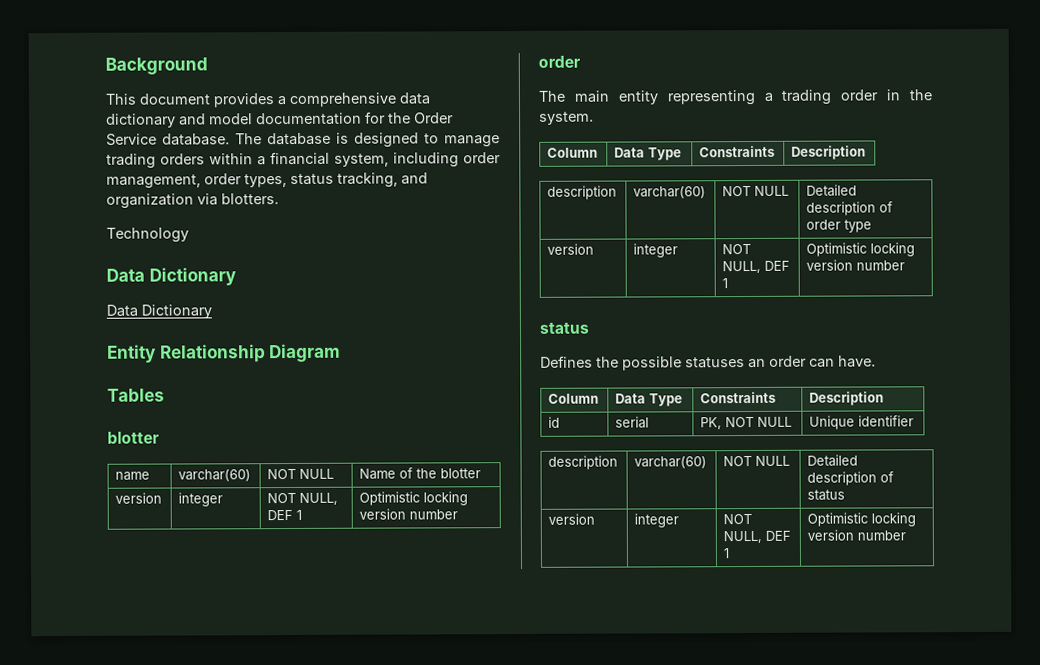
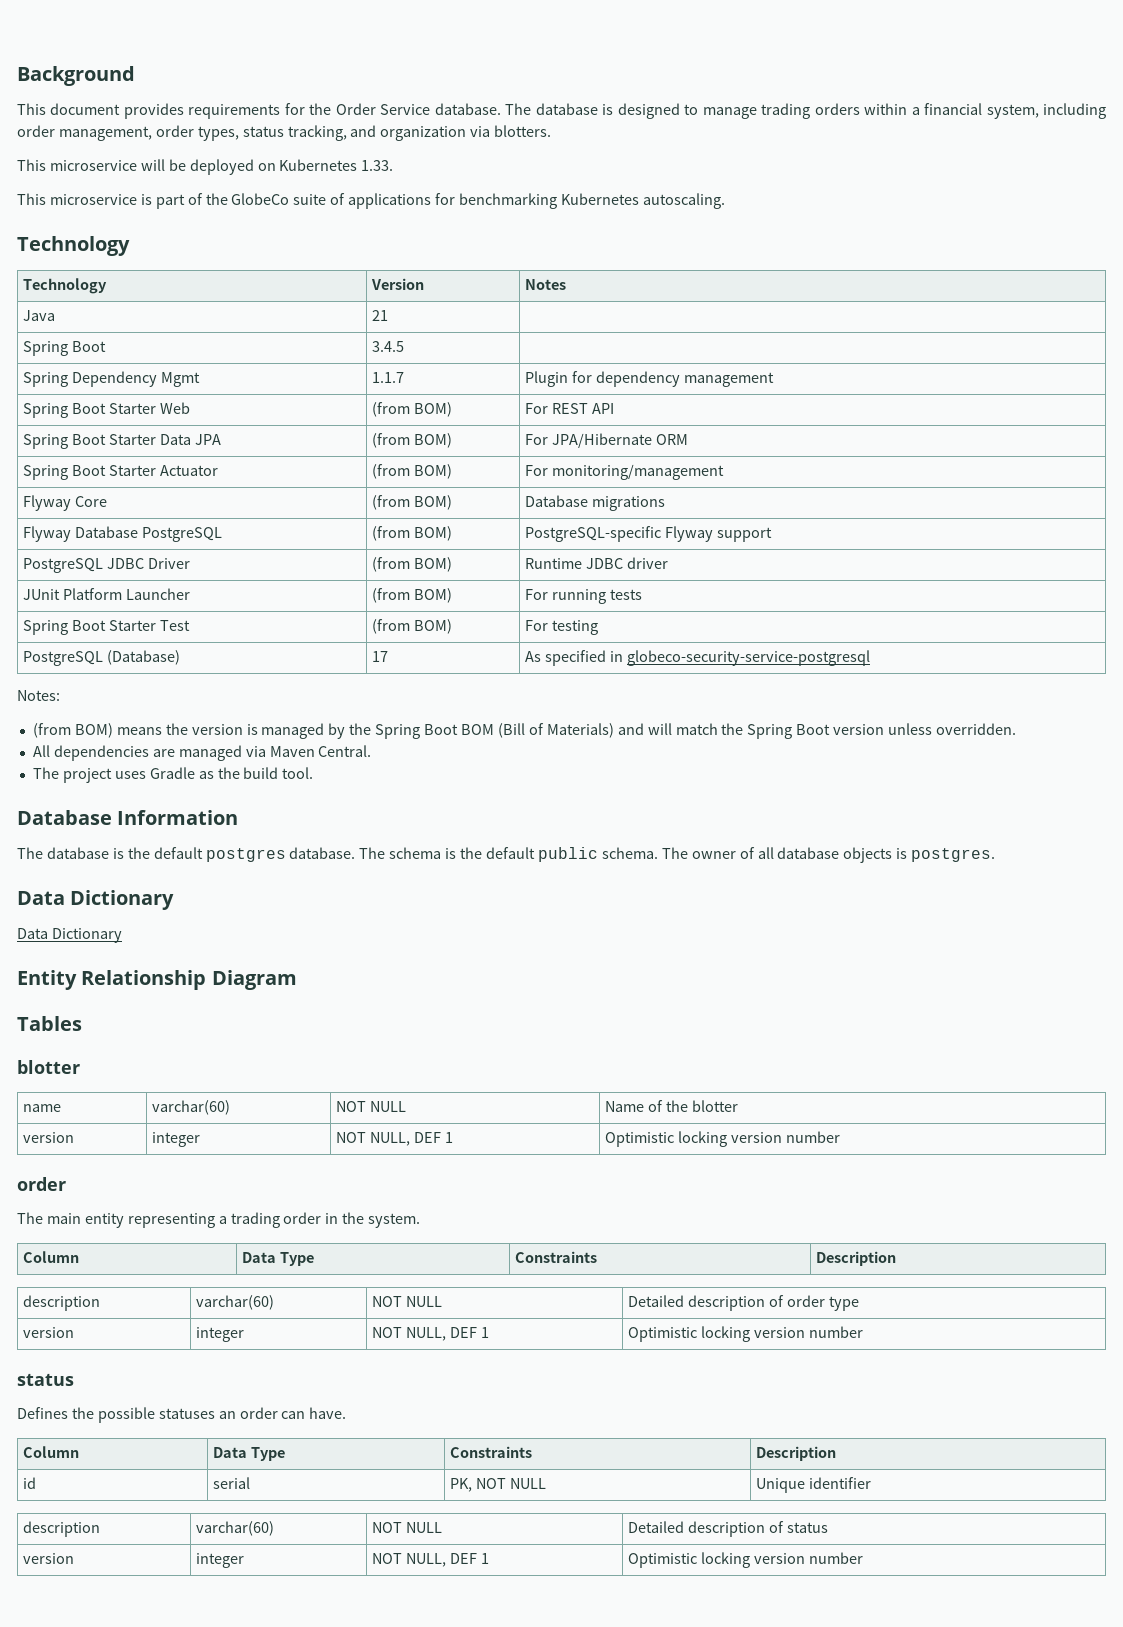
[277,92,431,108] [106,112,362,128] a comprehensive data dictionary and model documentation -> [188,104,281,119] requirements
[106,227,189,243] Technology -> [17,159,394,175] [17,193,725,209] [17,236,130,256] [23,278,108,294] [371,278,425,290] [525,279,567,290] [23,310,56,321] [372,310,389,321] [23,341,107,356] [372,341,405,352] [23,371,201,387] [372,372,405,383] [525,371,775,387] [23,402,191,418] [372,402,453,417] [525,403,615,414] [23,434,221,449] [372,433,453,448] [525,433,689,448] [23,465,219,480] [372,464,453,479] [525,464,725,480] [23,495,108,511] [372,495,453,510] [525,495,666,511] [23,526,223,542] [372,526,453,541] [525,526,773,542] [23,558,191,573] [372,557,453,572] [525,557,669,569] [23,588,191,600] [372,588,453,603] [525,589,643,604] [23,620,191,635] [372,619,453,634] [525,620,599,635] [23,650,181,666] [372,651,389,662] [525,650,871,666] [17,690,60,701] [32,723,1016,739] [32,745,372,761] [32,767,314,783] [17,810,239,825] [17,847,996,863] This microservice will be deployed on Kubernetes 1.33. // This microservice is part of the GlobeCo suite of applications for benchmarking Kubernetes autoscaling. // Technology // Technology | Version | Notes // Java | 21 | // Spring Boot | 3.4.5 | // Spring Dependency Mgmt | 1.1.7 | Plugin for dependency management // Spring Boot Starter Web | (from BOM) | For REST API // Spring Boot Starter Data JPA | (from BOM) | For JPA/Hibernate ORM // Spring Boot Starter Actuator | (from BOM) | For monitoring/management // Flyway Core | (from BOM) | Database migrations // Flyway Database PostgreSQL | (from BOM) | PostgreSQL-specific Flyway support // PostgreSQL JDBC Driver | (from BOM) | Runtime JDBC driver // JUnit Platform Launcher | (from BOM) | For running tests // Spring Boot Starter Test | (from BOM) | For testing // PostgreSQL (Database) | 17 | As specified in globeco-security-service-postgresql // Notes: // (from BOM) means the version is managed by the Spring Boot BOM (Bill of Materials) and will match the Spring Boot version unless overridden. // All dependencies are managed via Maven Central. // The project uses Gradle as the build tool. // Database Information // The database is the default postgres database. The schema is the default public schema. The owner of all database objects is postgres.

